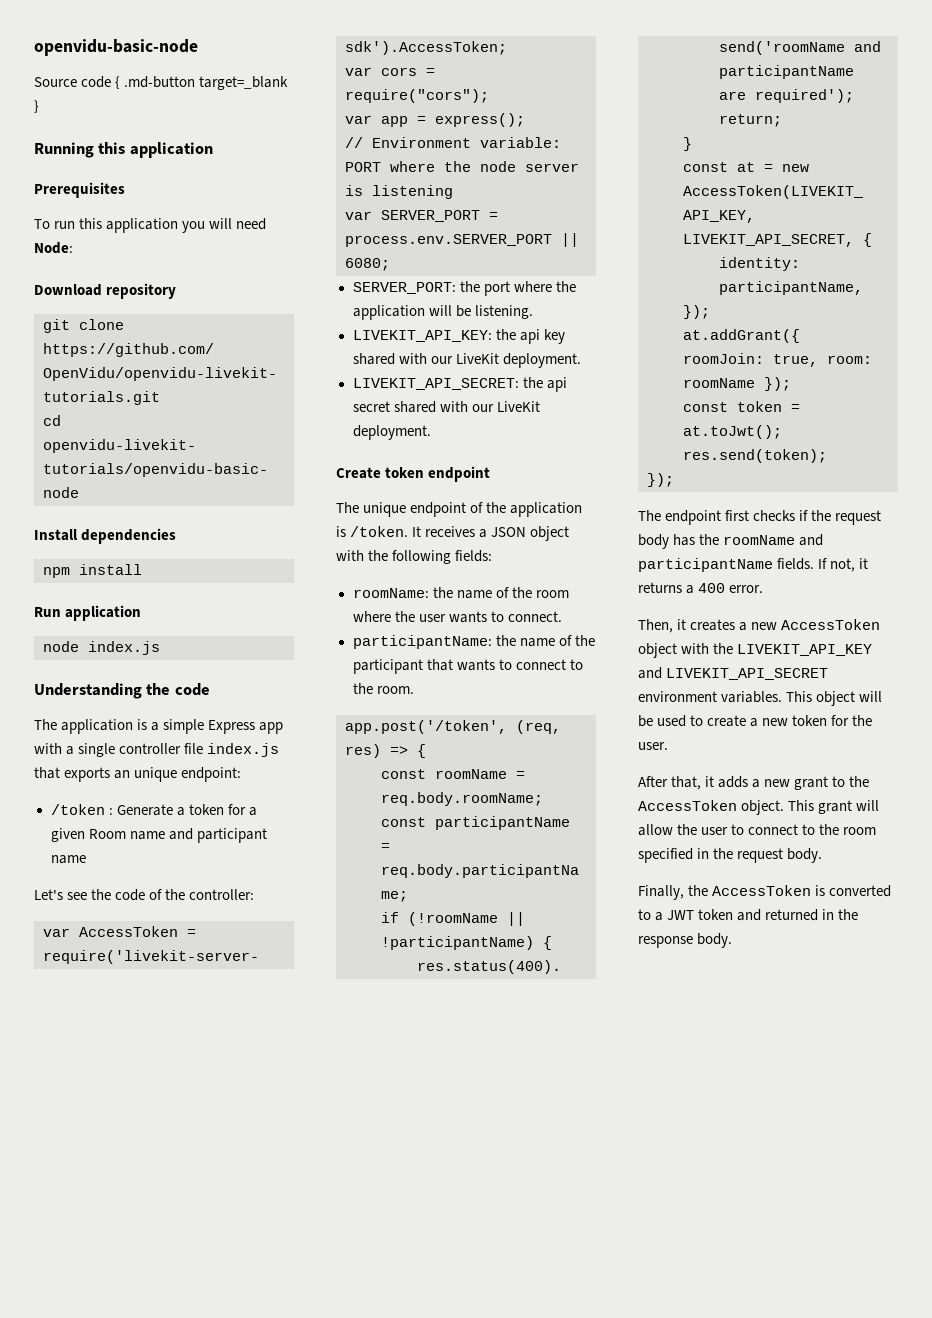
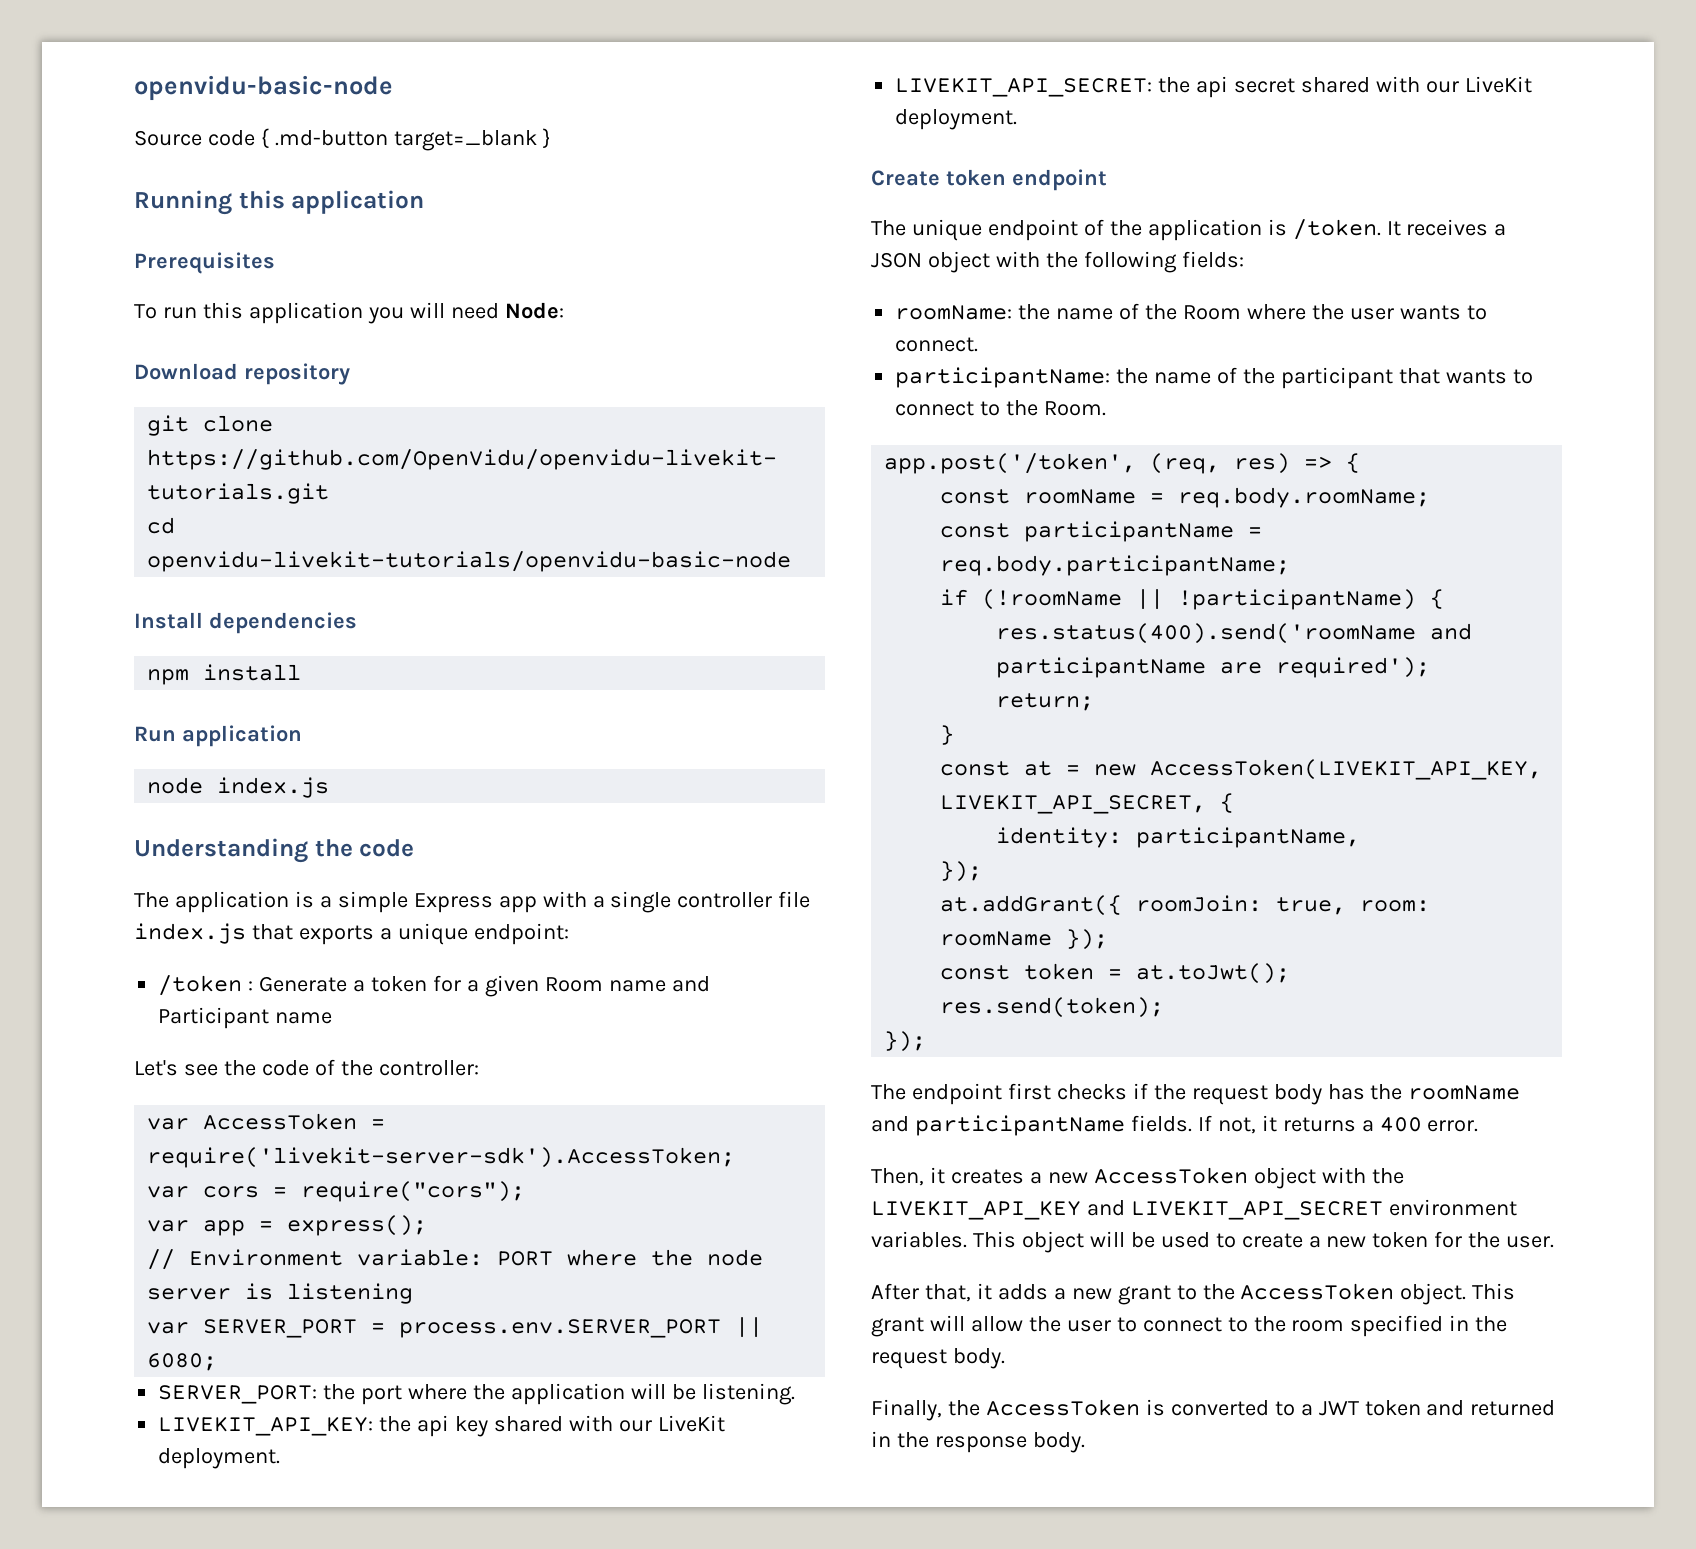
[114,770,131,779] an -> [379,928,392,940] a
[196,828,267,843] participant -> [158,1007,270,1029] Participant
[535,590,569,598] room -> [1182,305,1241,320] Room
[376,686,414,694] room. -> [1044,401,1107,416] Room.

